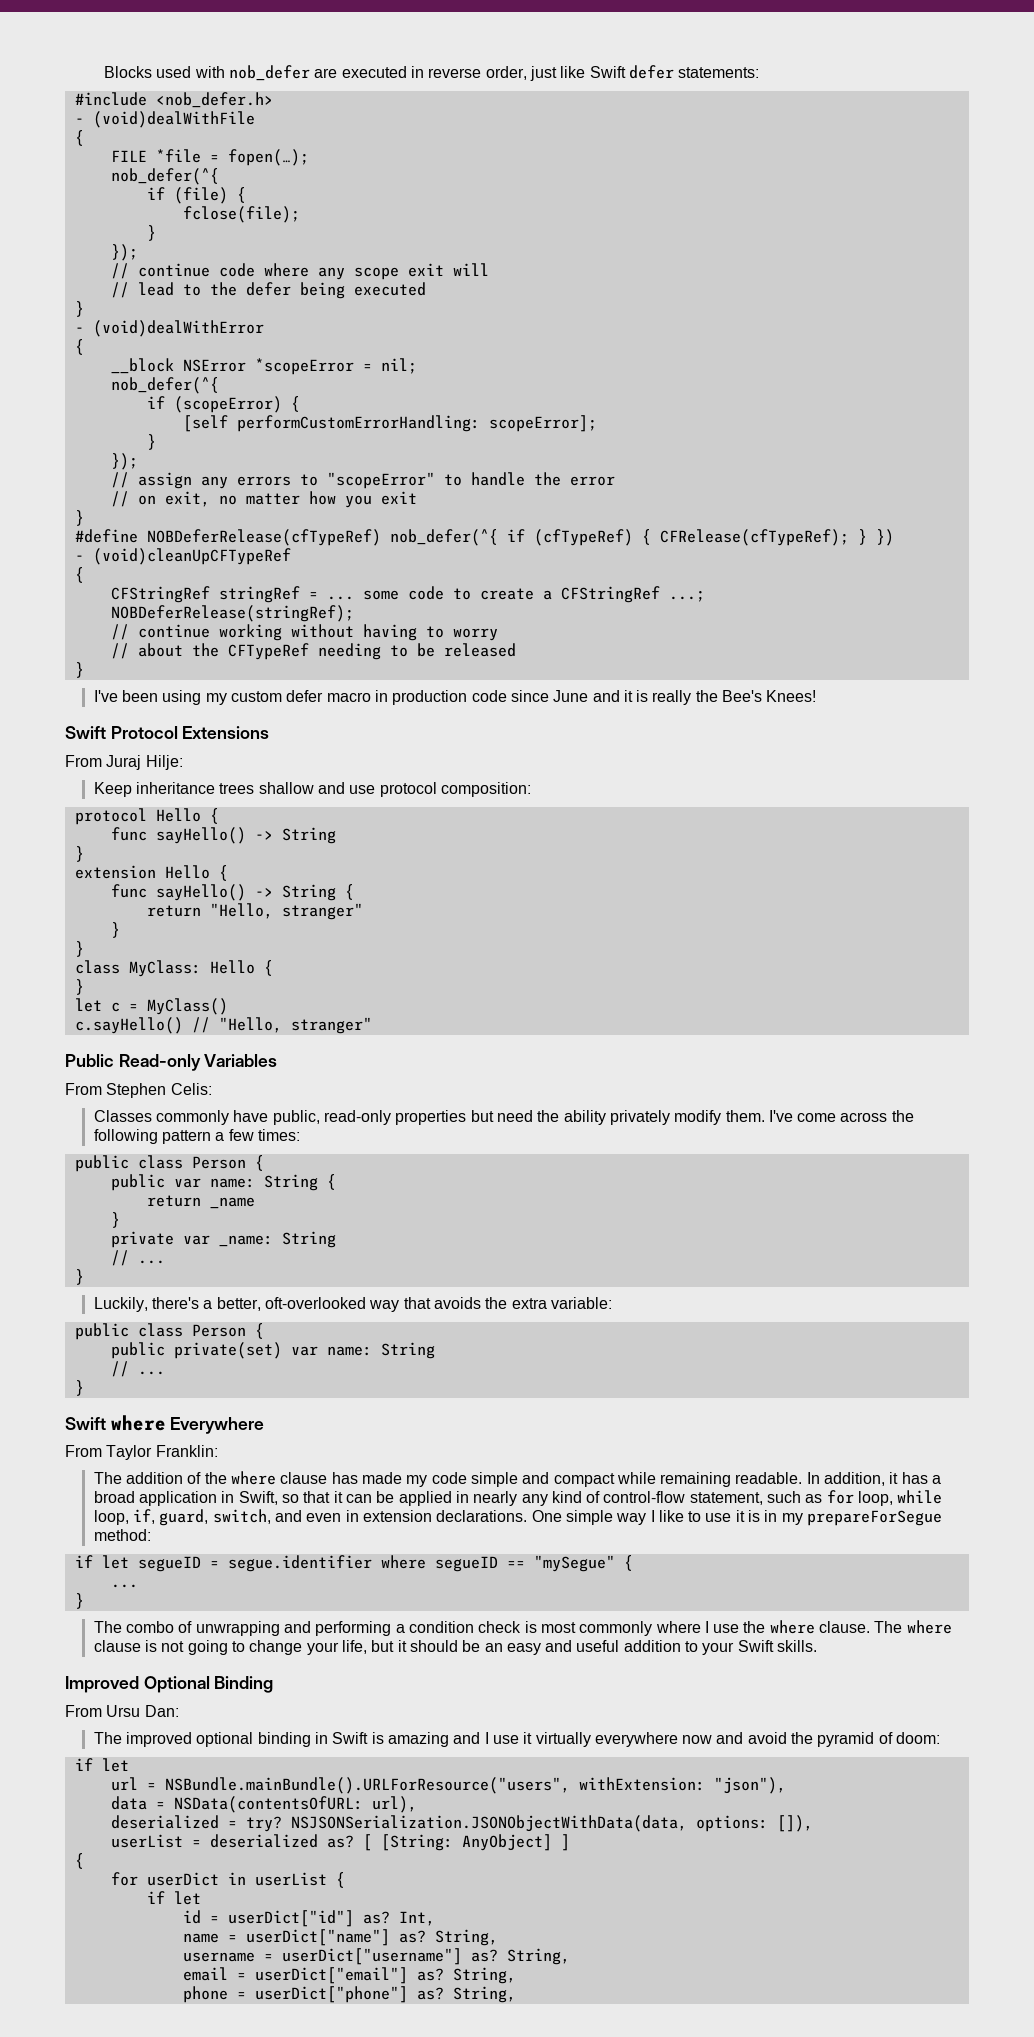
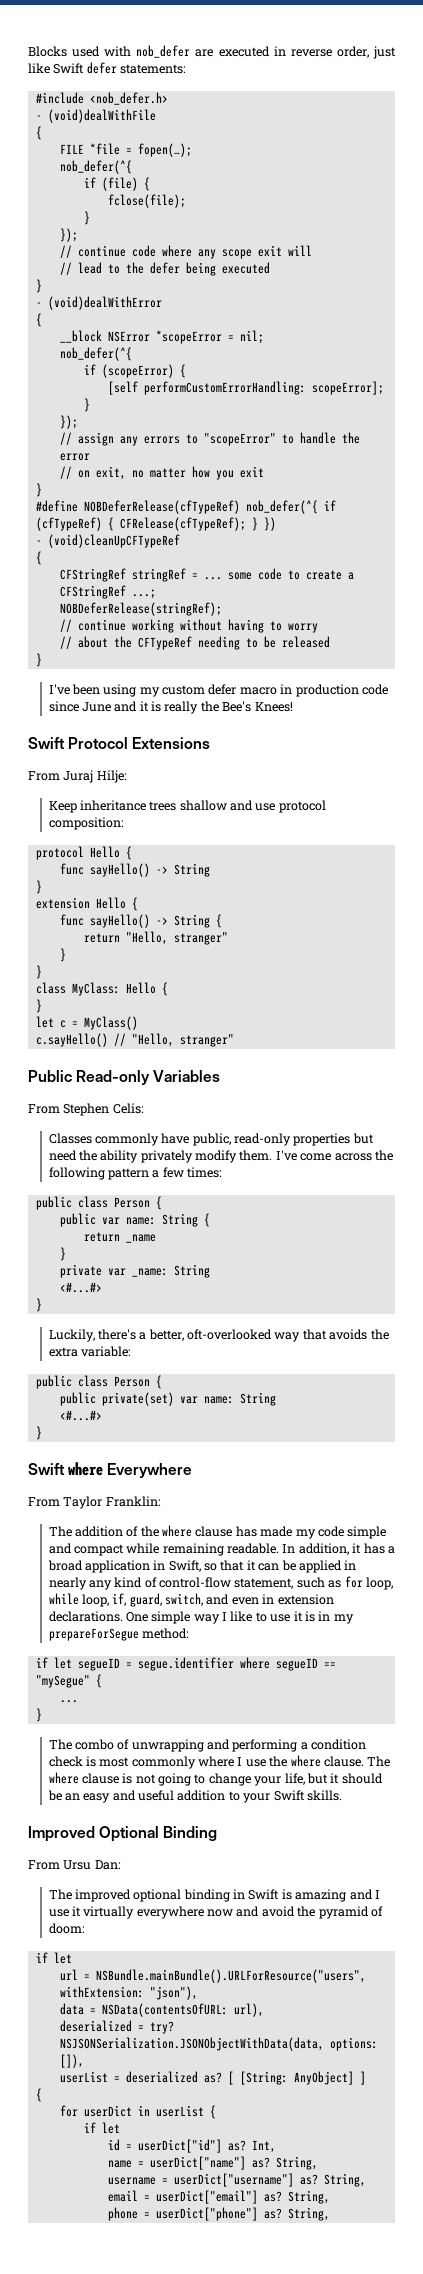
[110,1250,165,1266] // ... -> [59,1282,102,1293] <#...#>
[110,1361,165,1377] // ... -> [59,1410,102,1421] <#...#>

